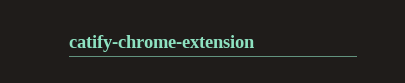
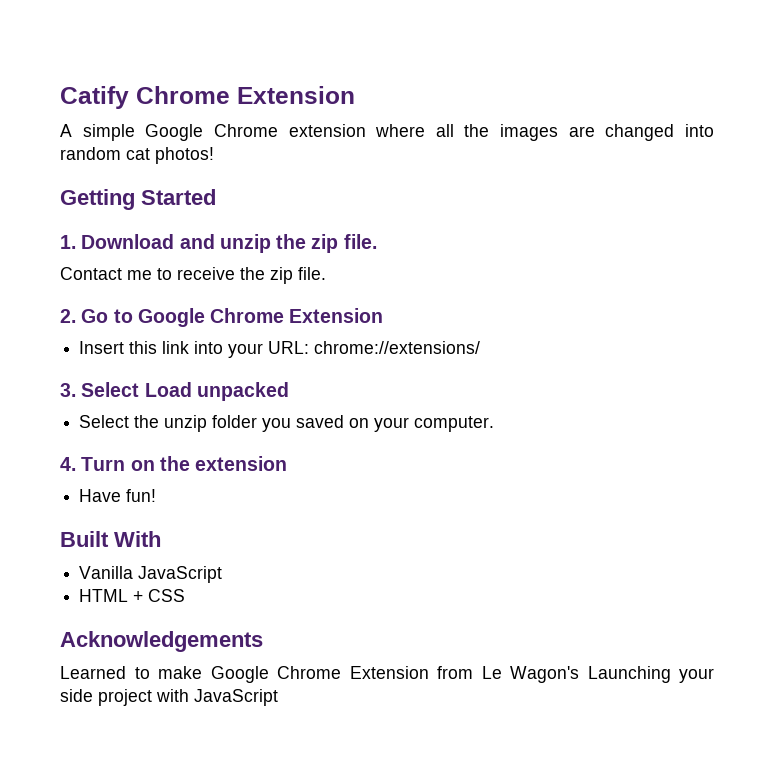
[69,35,255,52] catify-chrome-extension -> [60,86,355,109] [60,124,714,141] [60,147,214,164] [60,189,216,210] [60,234,377,253] [60,267,326,284] [60,308,384,327] [79,341,481,358] [60,382,289,401] [79,415,495,432] [60,456,288,471] [79,489,157,502] [60,531,161,547] [79,566,223,583] [79,589,186,602] [60,631,263,652] [60,666,714,683] [60,689,278,706] Catify Chrome Extension // A simple Google Chrome extension where all the images are changed into random cat photos! // Getting Started // 1. Download and unzip the zip file. // Contact me to receive the zip file. // 2. Go to Google Chrome Extension // Insert this link into your URL: chrome://extensions/ // 3. Select Load unpacked // Select the unzip folder you saved on your computer. // 4. Turn on the extension // Have fun! // Built With // Vanilla JavaScript // HTML + CSS // Acknowledgements // Learned to make Google Chrome Extension from Le Wagon's Launching your side project with JavaScript

